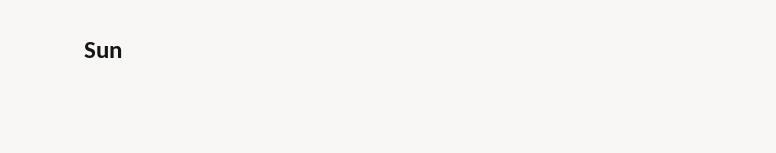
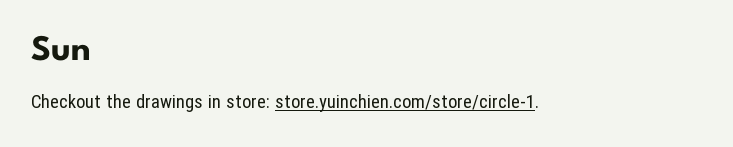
(122, 50) none -> [31,94,539,112] // Checkout the drawings in store: store.yuinchien.com/store/circle-1.

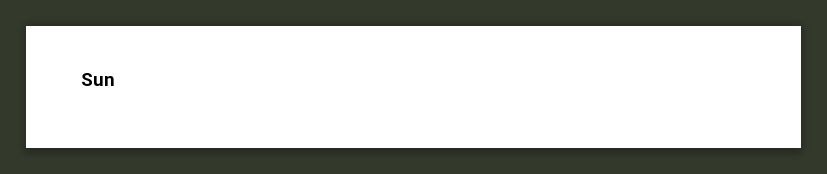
[31,94,539,112] // Checkout the drawings in store: store.yuinchien.com/store/circle-1. -> (115, 79) none

